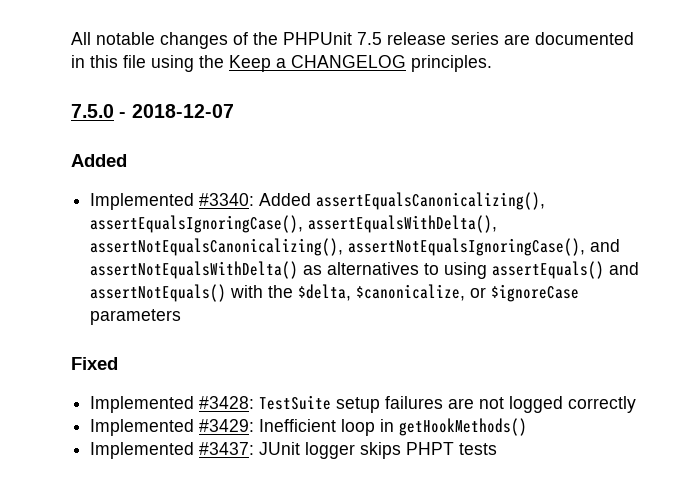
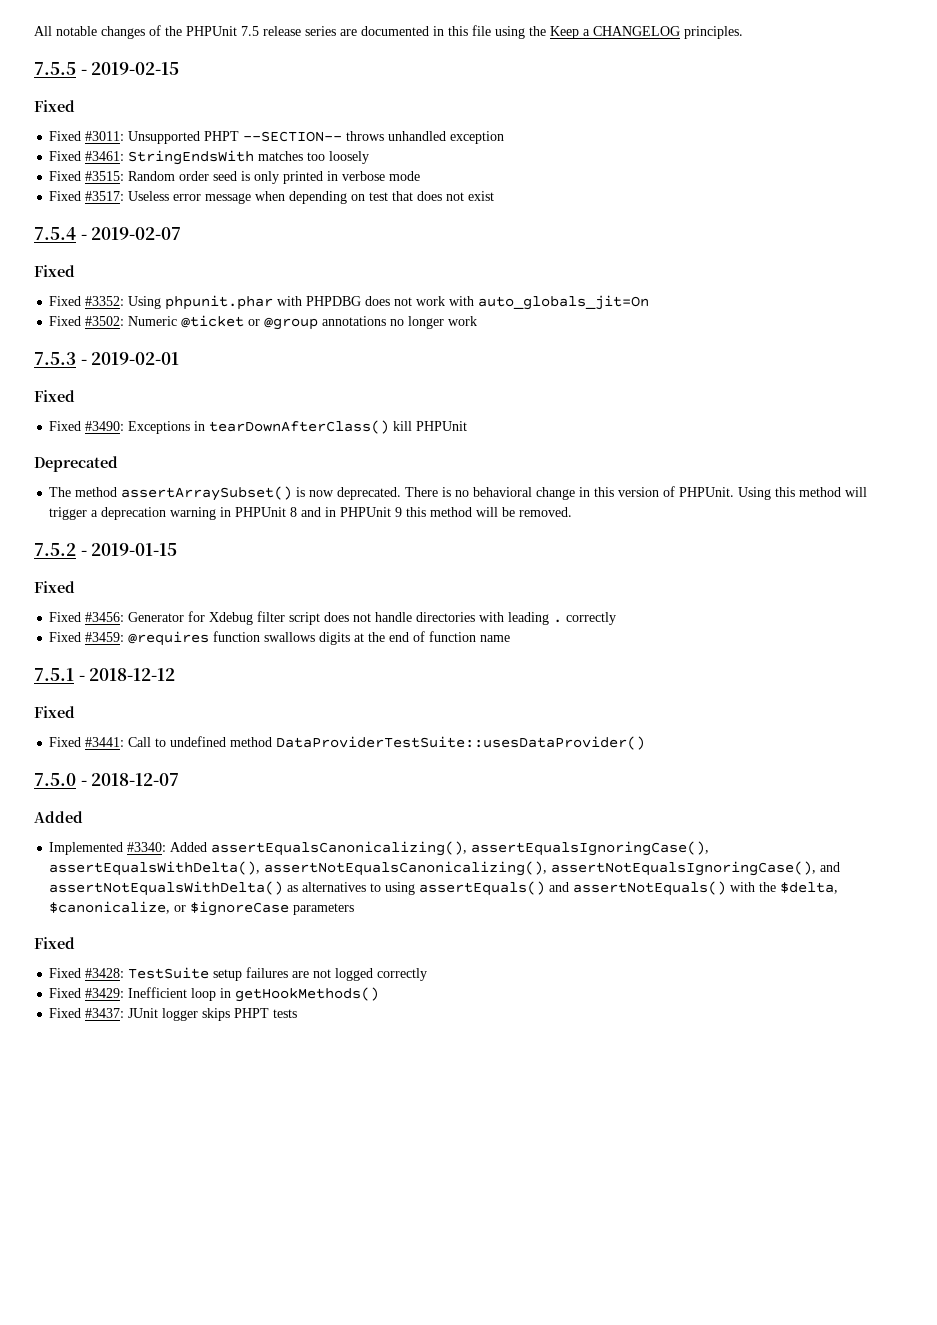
(492, 63) none -> [34,62,180,75] [34,100,75,112] [49,131,505,144] [49,150,370,165] [49,171,421,184] [49,191,495,204] [34,227,182,240] [34,265,75,277] [49,295,650,310] [49,315,478,330] [34,352,180,365] [34,390,75,402] [49,420,468,434] [34,456,118,472] [49,486,868,501] [49,507,573,520] [34,543,178,556] [34,581,75,593] [49,611,617,625] [49,631,511,646] [34,668,176,681] [34,706,75,718] [49,736,646,750] // 7.5.5 - 2019-02-15 // Fixed // Fixed #3011: Unsupported PHPT --SECTION-- throws unhandled exception // Fixed #3461: StringEndsWith matches too loosely // Fixed #3515: Random order seed is only printed in verbose mode // Fixed #3517: Useless error message when depending on test that does not exist // 7.5.4 - 2019-02-07 // Fixed // Fixed #3352: Using phpunit.phar with PHPDBG does not work with auto_globals_jit=On // Fixed #3502: Numeric @ticket or @group annotations no longer work // 7.5.3 - 2019-02-01 // Fixed // Fixed #3490: Exceptions in tearDownAfterClass() kill PHPUnit // Deprecated // The method assertArraySubset() is now deprecated. There is no behavioral change in this version of PHPUnit. Using this method will trigger a deprecation warning in PHPUnit 8 and in PHPUnit 9 this method will be removed. // 7.5.2 - 2019-01-15 // Fixed // Fixed #3456: Generator for Xdebug filter script does not handle directories with leading . correctly // Fixed #3459: @requires function swallows digits at the end of function name // 7.5.1 - 2018-12-12 // Fixed // Fixed #3441: Call to undefined method DataProviderTestSuite::usesDataProvider()
[90,396,195,413] Implemented -> [49,968,82,978] Fixed
[90,419,195,436] Implemented -> [49,988,82,998] Fixed
[90,442,195,459] Implemented -> [49,1008,82,1018] Fixed

